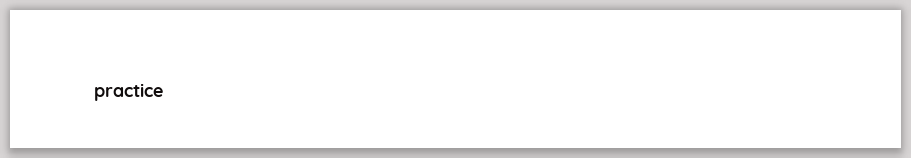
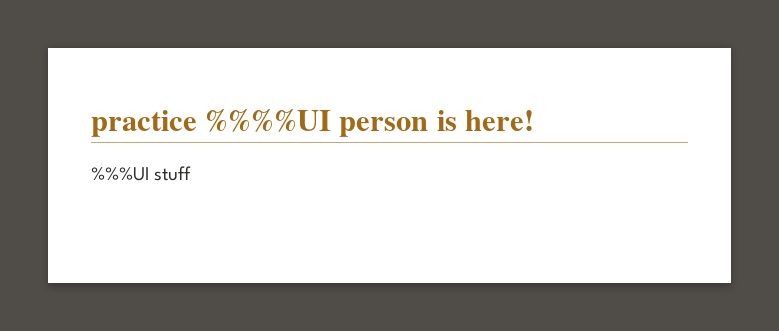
(163, 92) none -> [205,109,534,137] [91,166,192,181] %%%%UI person is here! // %%%UI stuff

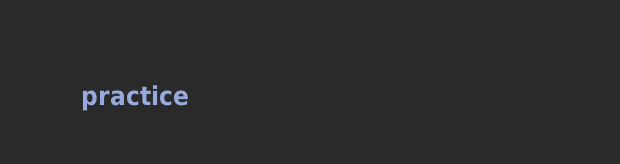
[205,109,534,137] [91,166,192,181] %%%%UI person is here! // %%%UI stuff -> (189, 98) none

